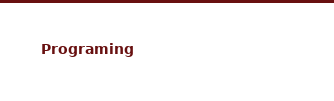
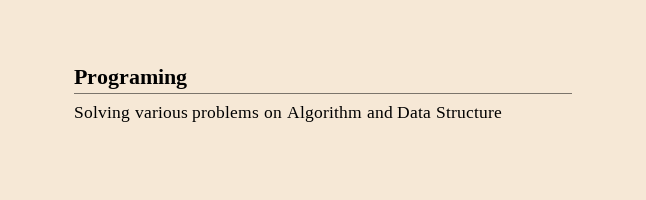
(134, 50) none -> [74,106,503,122] // Solving various problems on Algorithm and Data Structure

